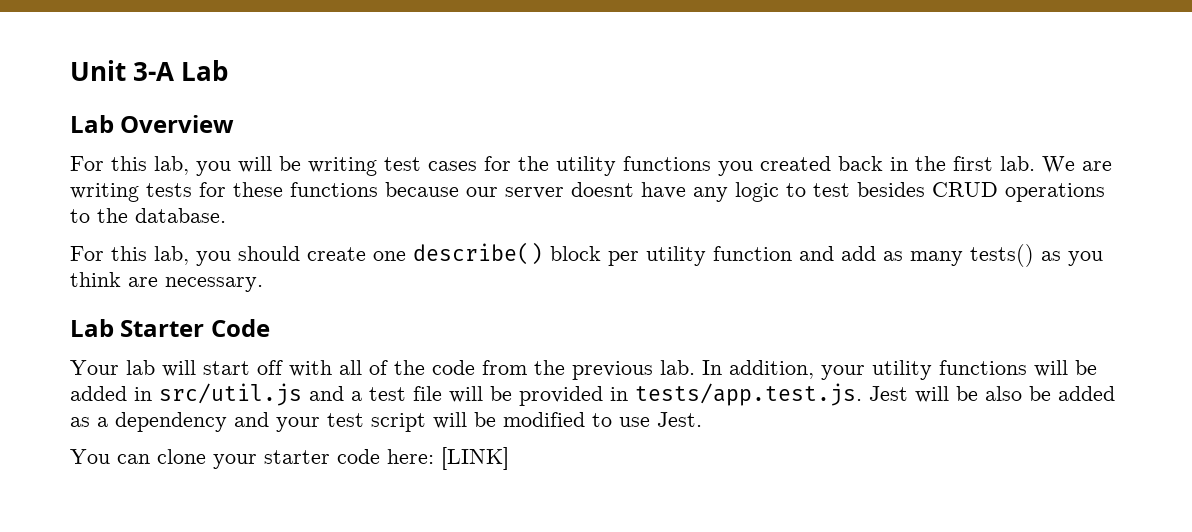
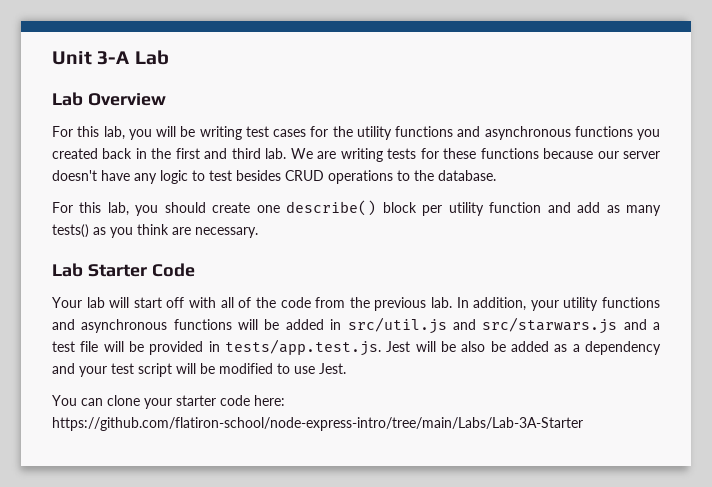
(711, 163) none -> [457,126,633,140] and asynchronous functions
(993, 163) none -> [204,148,261,159] and third
[571,182,634,197] doesnt -> [52,170,97,181] doesn't
(1027, 367) none -> [52,319,232,333] and asynchronous functions
(344, 393) none -> [482,317,647,334] src/starwars.js and
[441,447,509,470] [LINK] -> [52,417,583,431] https://github.com/flatiron-school/node-express-intro/tree/main/Labs/Lab-3A-Starter

